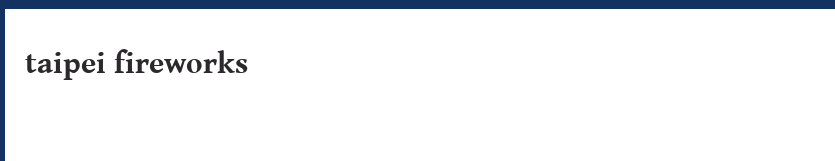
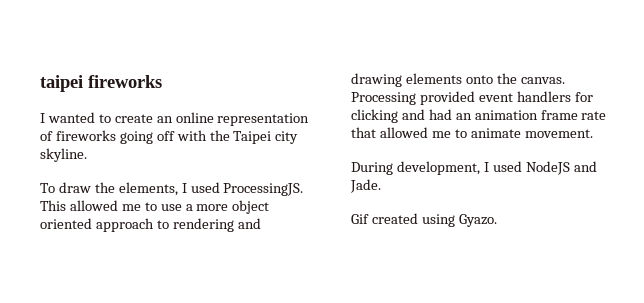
(249, 61) none -> [40,112,310,126] [40,130,299,144] [40,148,87,162] [40,182,304,196] [40,200,270,214] [40,218,261,232] [351,73,565,87] [351,91,593,105] [351,109,607,123] [351,127,593,138] [351,161,597,175] [350,179,381,193] [351,213,497,227] // I wanted to create an online representation of fireworks going off with the Taipei city skyline. // To draw the elements, I used ProcessingJS. This allowed me to use a more object oriented approach to rendering and drawing elements onto the canvas. Processing provided event handlers for clicking and had an animation frame rate that allowed me to animate movement. // During development, I used NodeJS and Jade. // Gif created using Gyazo.

